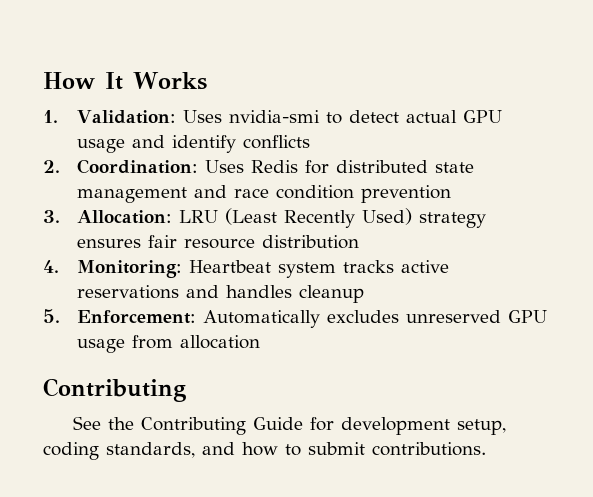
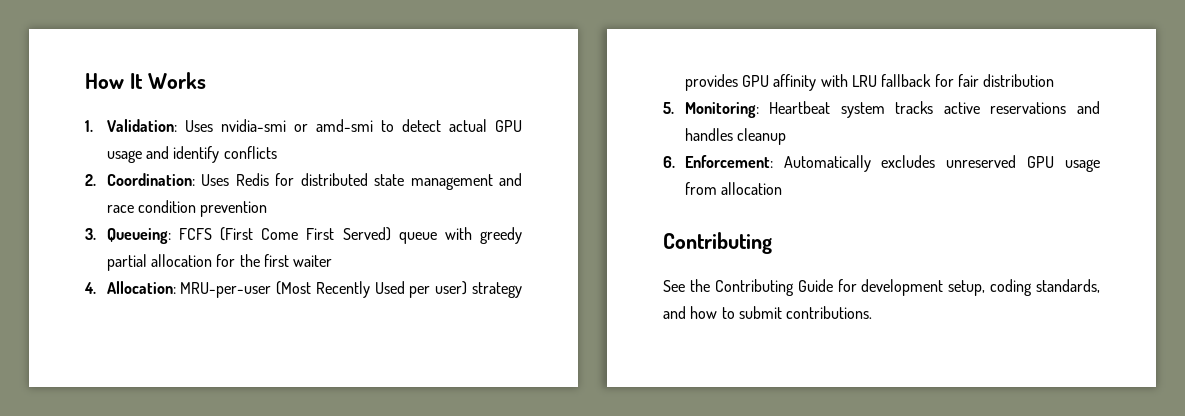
(321, 116) none -> [293,119,373,132] or amd-smi
[77,208,487,228] [77,235,256,249] Allocation: LRU (Least Recently Used) strategy ensures fair resource -> [106,227,522,244] [106,254,333,271] [84,281,522,298] [684,74,979,91] Queueing: FCFS (First Come First Served) queue with greedy partial allocation for the first waiter // 4. Allocation: MRU-per-user (Most Recently Used per user) strategy provides GPU affinity with LRU fallback for fair
[43,260,59,273] 4. -> [663,102,674,114] 5.
[43,309,60,323] 5. -> [663,156,675,168] 6.

